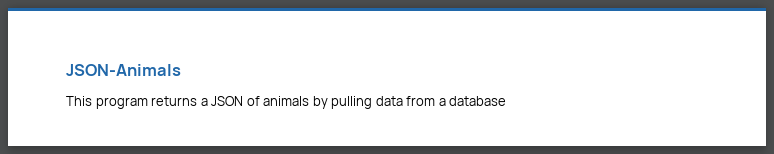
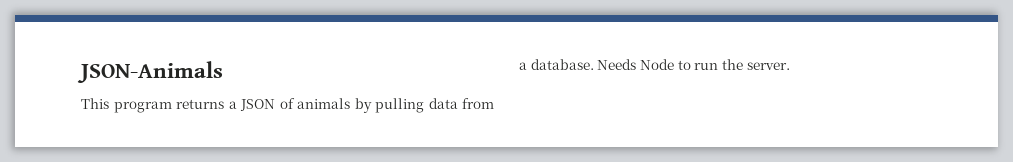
[449,96,507,106] database -> [530,59,790,70] database. Needs Node to run the server.

